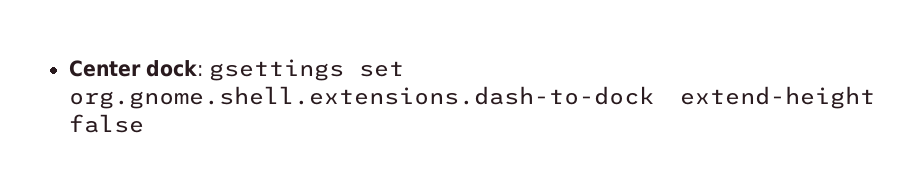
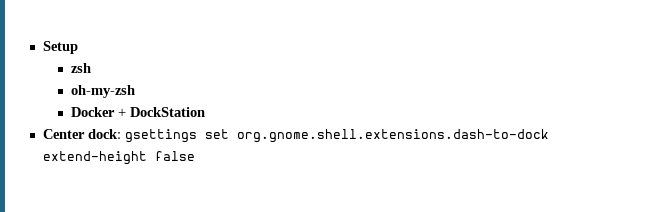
(68, 68) none -> [42,41,78,54] [71,63,92,73] [71,85,136,98] [71,107,206,117] Setup // zsh // oh-my-zsh // Docker + DockStation //

